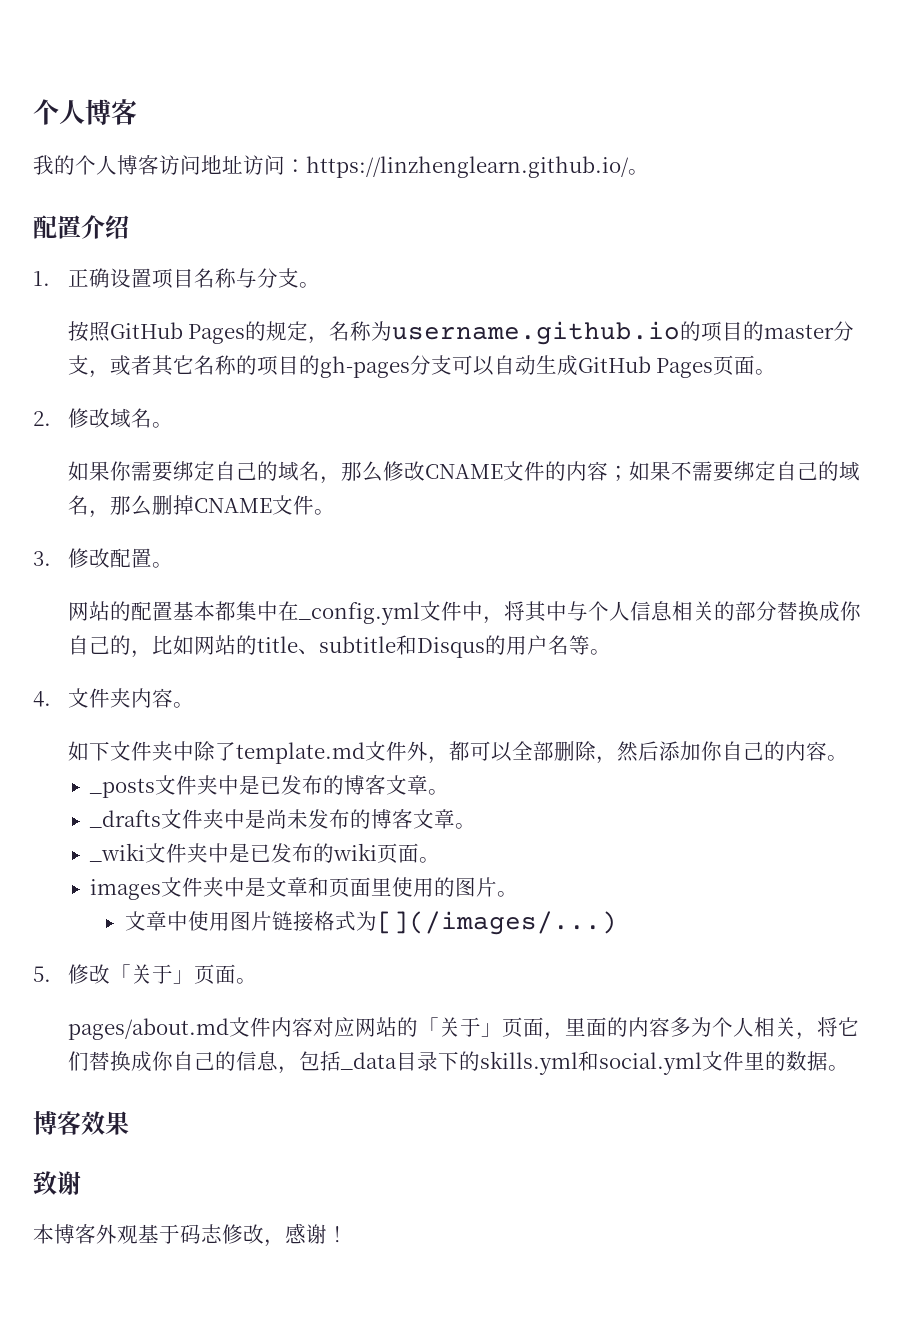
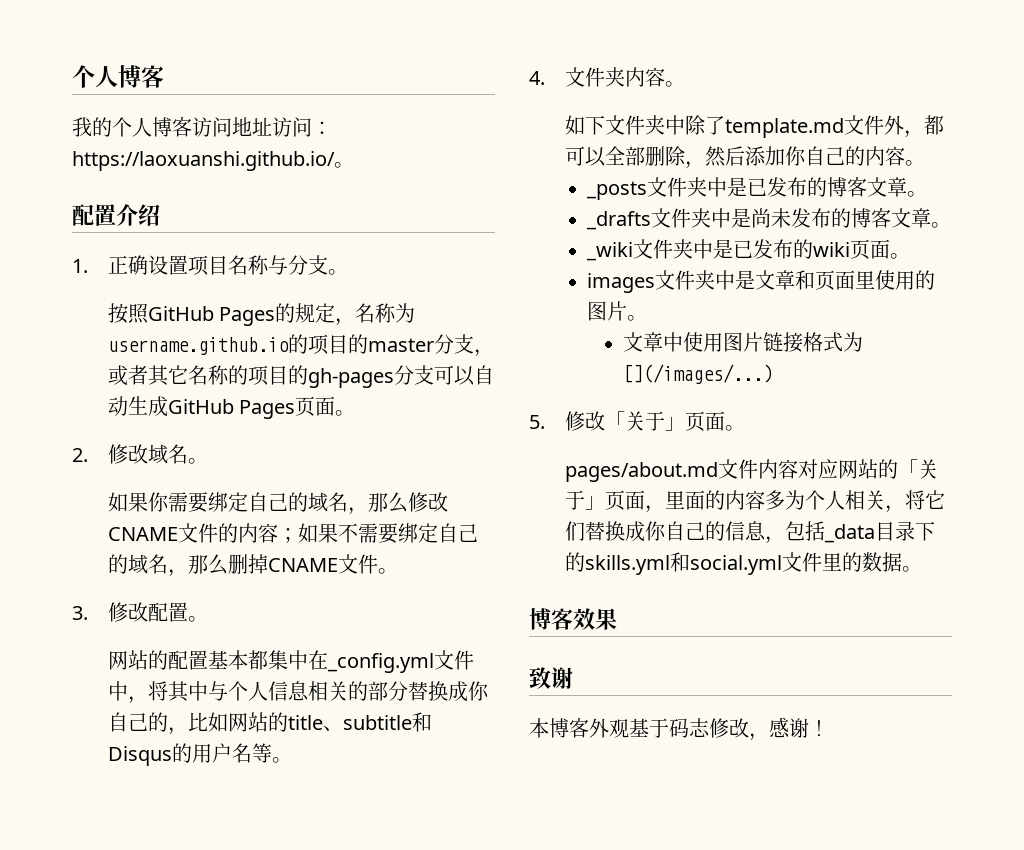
[306,156,629,178] https://linzhenglearn.github.io/ -> [72,151,335,171] https://laoxuanshi.github.io/

